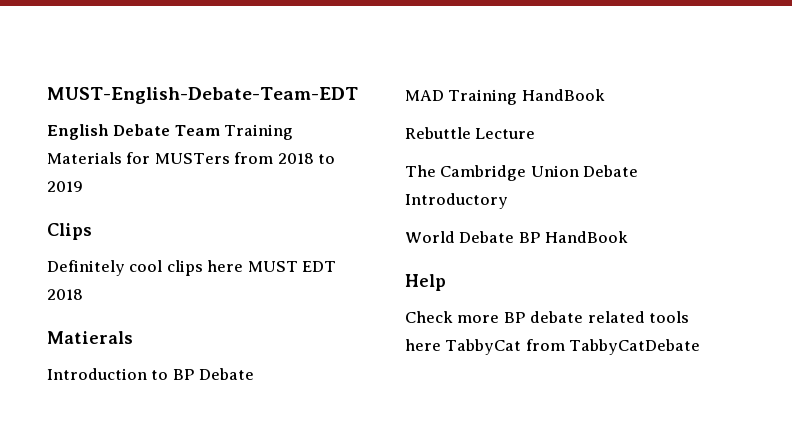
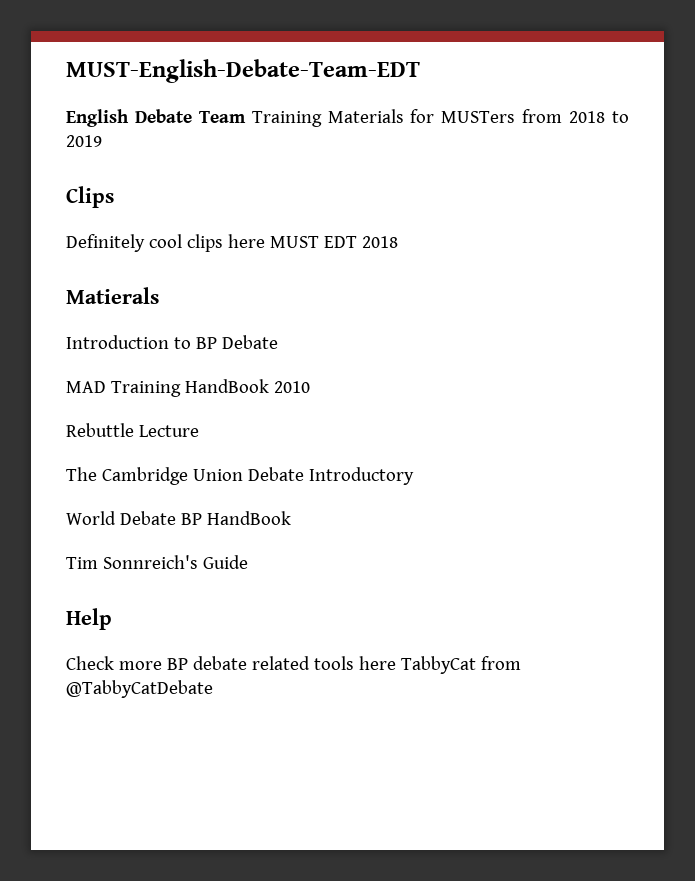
(605, 95) none -> [273,381,310,393] 2010
(629, 237) none -> [66,555,248,569] // Tim Sonnreich's Guide
[569,339,701,355] TabbyCatDebate -> [66,680,213,698] @TabbyCatDebate

